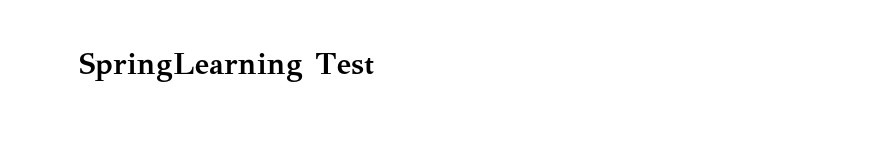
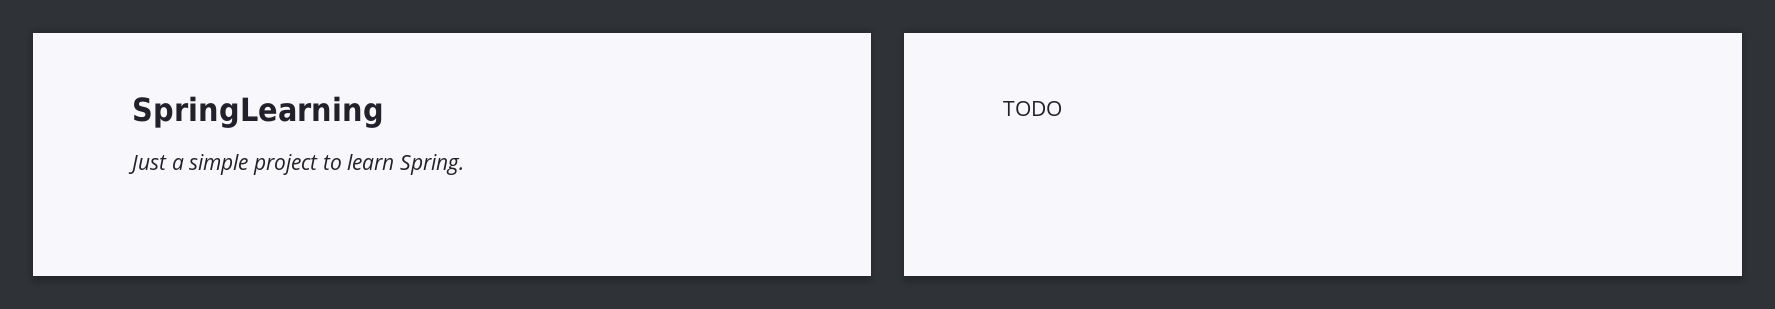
[315,53,374,75] Test -> [128,154,465,175] [1003,101,1062,116] // Just a simple project to learn Spring. // TODO

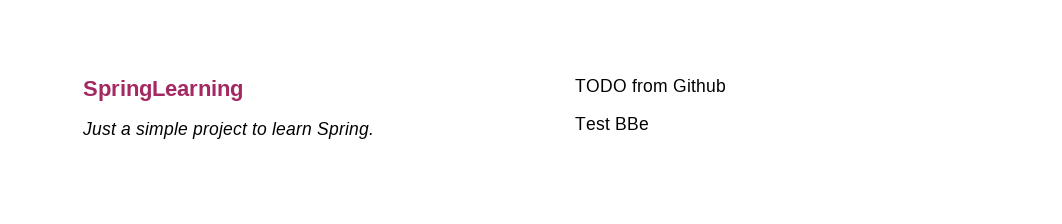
(1062, 108) none -> [632,79,726,92] [575,117,649,130] from Github // Test BBe

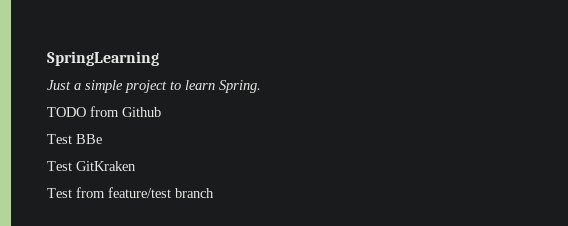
(649, 123) none -> [47,161,136,171] [47,187,214,198] // Test GitKraken // Test from feature/test branch

